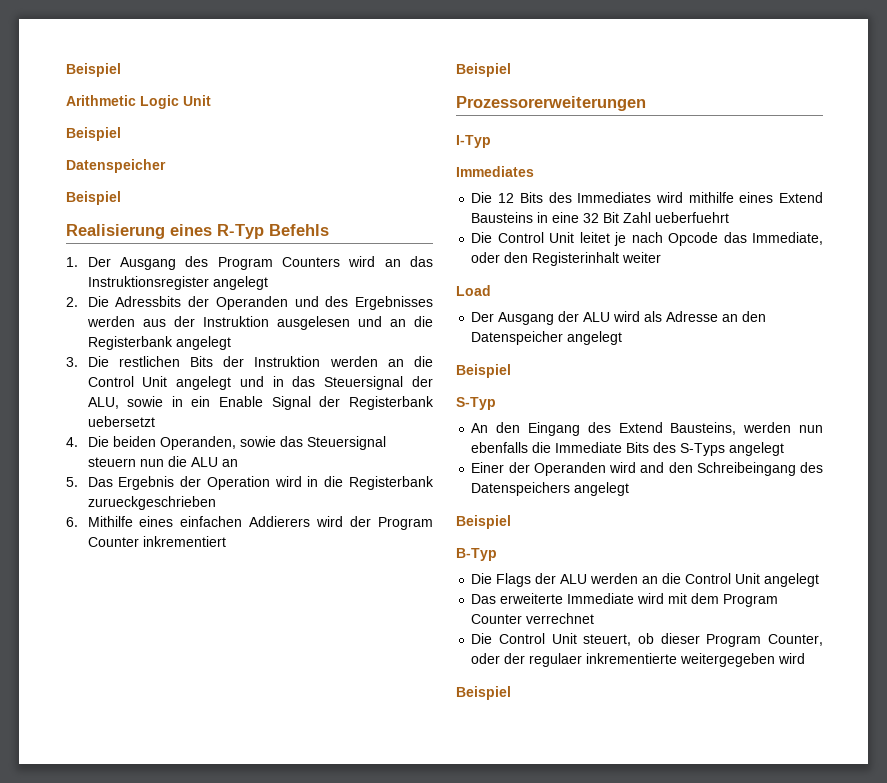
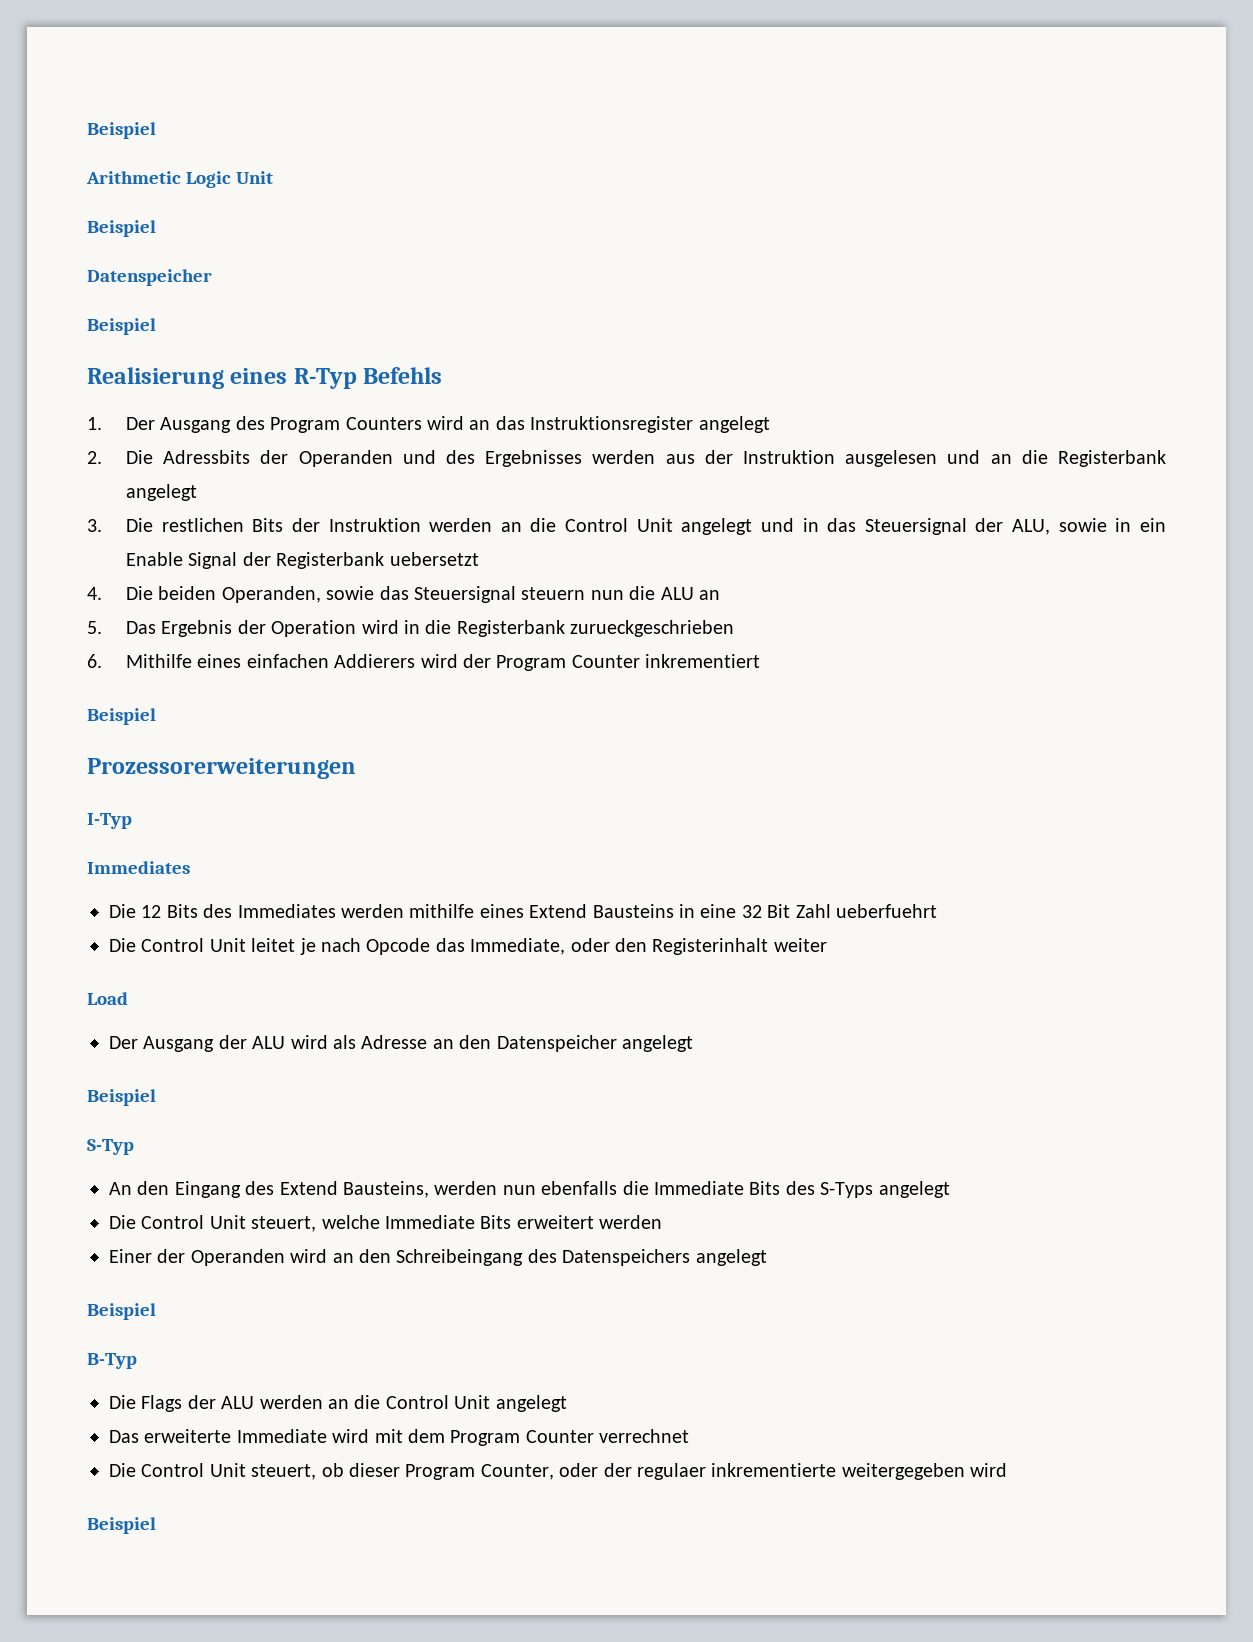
[655,192,683,203] wird -> [341,904,404,918] werden
(785, 449) none -> [109,1215,663,1232] // Die Control Unit steuert, welche Immediate Bits erweitert werden
[640,462,665,473] and -> [332,1253,354,1263] an

